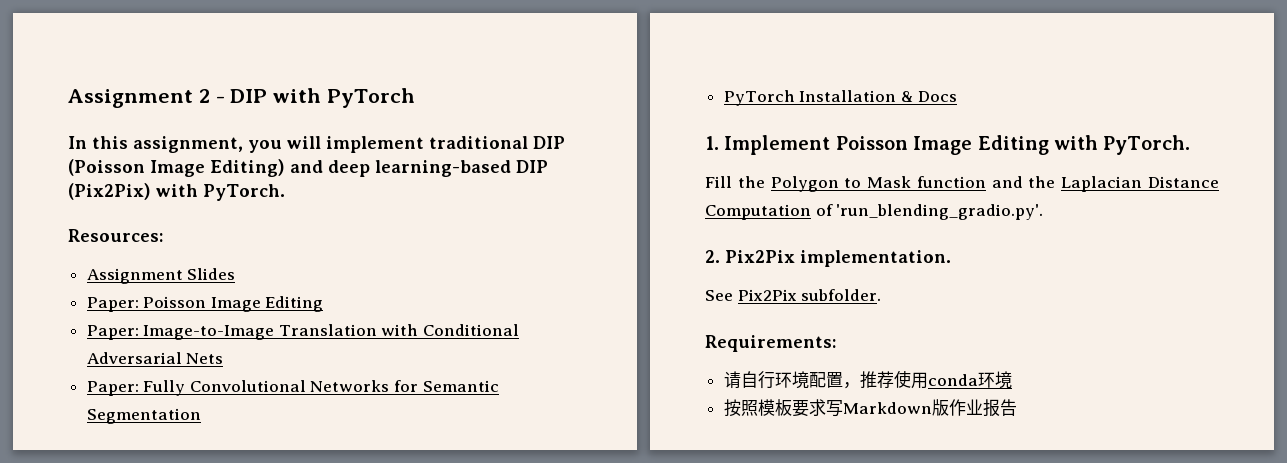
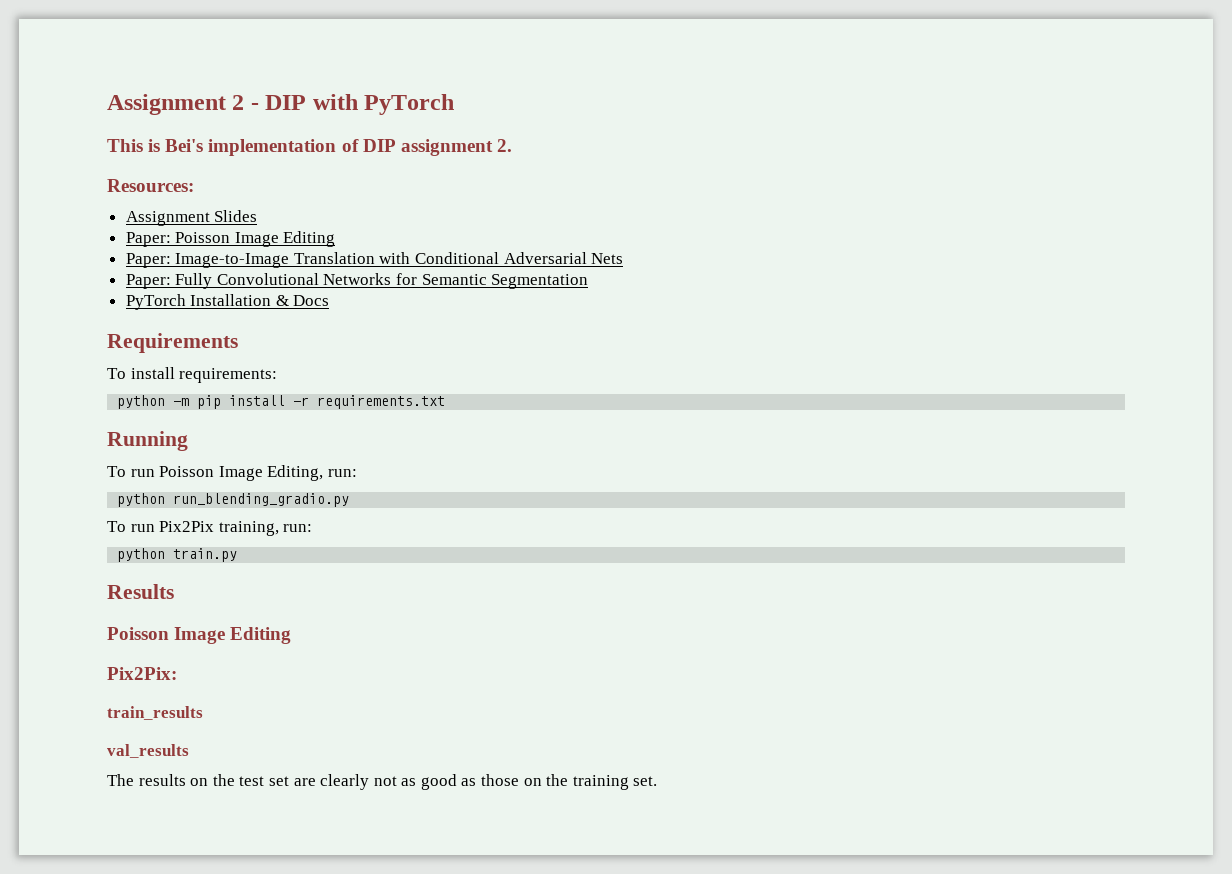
[68,136,565,153] [68,159,548,177] [68,183,285,201] In this assignment, you will implement traditional DIP (Poisson Image Editing) and deep learning-based DIP (Pix2Pix) with PyTorch. -> [107,139,512,156] This is Bei's implementation of DIP assignment 2.
[705,135,1191,155] [705,176,1219,192] [705,204,1044,220] [705,250,951,267] [705,289,882,301] [705,335,837,352] [723,370,1012,389] [723,399,1017,417] 1. Implement Poisson Image Editing with PyTorch. // Fill the Polygon to Mask function and the Laplacian Distance Computation of 'run_blending_gradio.py'. // 2. Pix2Pix implementation. // See Pix2Pix subfolder. // Requirements: // 请自行环境配置，推荐使用conda环境 // 按照模板要求写Markdown版作业报告 -> [107,333,238,353] [107,367,278,383] [117,395,446,409] [107,431,188,451] [107,465,357,481] [117,493,350,507] [107,521,313,536] [117,548,238,562] [107,584,174,599] [107,627,292,644] [107,667,177,680] [107,706,203,720] [107,744,189,758] [107,774,658,790] Requirements // To install requirements: // python -m pip install -r requirements.txt // Running // To run Poisson Image Editing, run: // python run_blending_gradio.py // To run Pix2Pix training, run: // python train.py // Results // Poisson Image Editing // Pix2Pix: // train_results // val_results // The results on the test set are clearly not as good as those on the training set.

